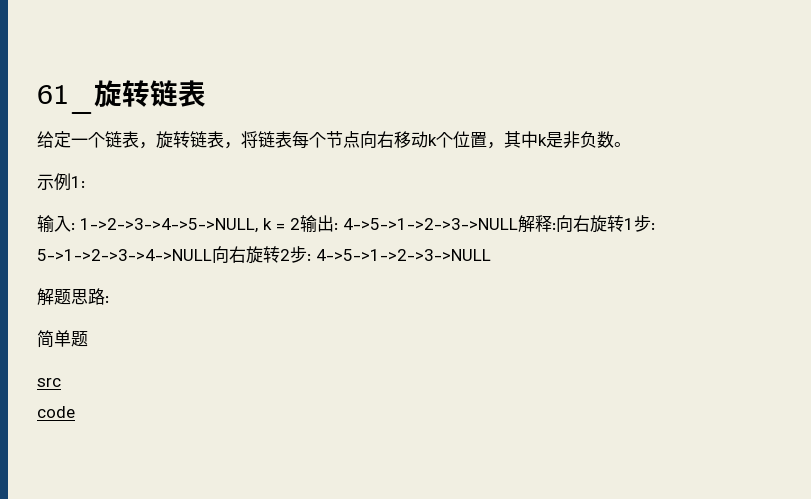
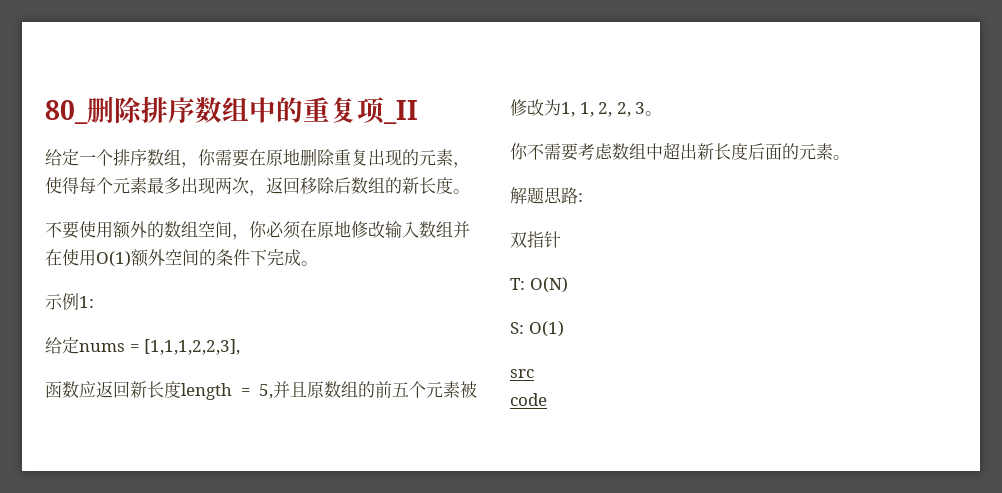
[37,80,206,114] [37,131,631,149] [37,173,85,191] [37,215,655,233] [37,246,491,264] [37,288,109,306] [37,330,88,348] 61_旋转链表 // 给定一个链表，旋转链表，将链表每个节点向右移动k个位置，其中k是非负数。 // 示例1: // 输入: 1->2->3->4->5->NULL, k = 2输出: 4->5->1->2->3->NULL解释:向右旋转1步: 5->1->2->3->4->NULL向右旋转2步: 4->5->1->2->3->NULL // 解题思路: // 简单题 -> [45,96,418,124] [45,148,470,168] [45,177,470,196] [45,221,470,240] [45,249,318,267] [45,293,94,310] [45,337,241,355] [45,381,477,400] [510,99,663,117] [510,142,850,161] [510,187,583,204] [510,231,561,248] [510,277,568,293] [510,321,564,337] 80_删除排序数组中的重复项_II // 给定一个排序数组，你需要在原地删除重复出现的元素，使得每个元素最多出现两次，返回移除后数组的新长度。 // 不要使用额外的数组空间，你必须在原地修改输入数组并在使用O(1)额外空间的条件下完成。 // 示例1: // 给定nums = [1,1,1,2,2,3], // 函数应返回新长度length = 5,并且原数组的前五个元素被修改为1, 1, 2, 2, 3。 // 你不需要考虑数组中超出新长度后面的元素。 // 解题思路: // 双指针 // T: O(N) // S: O(1)

